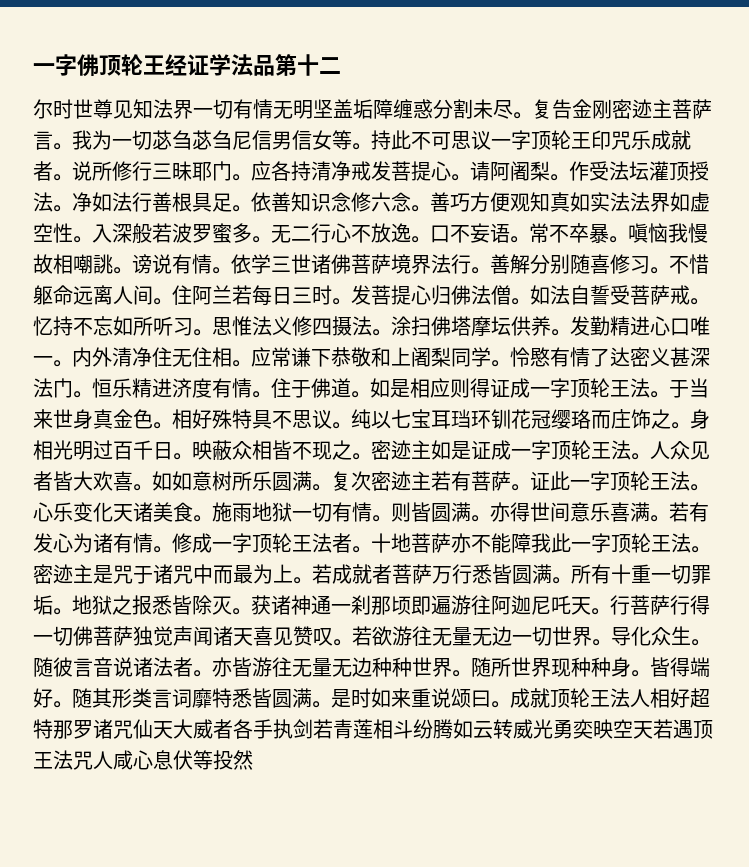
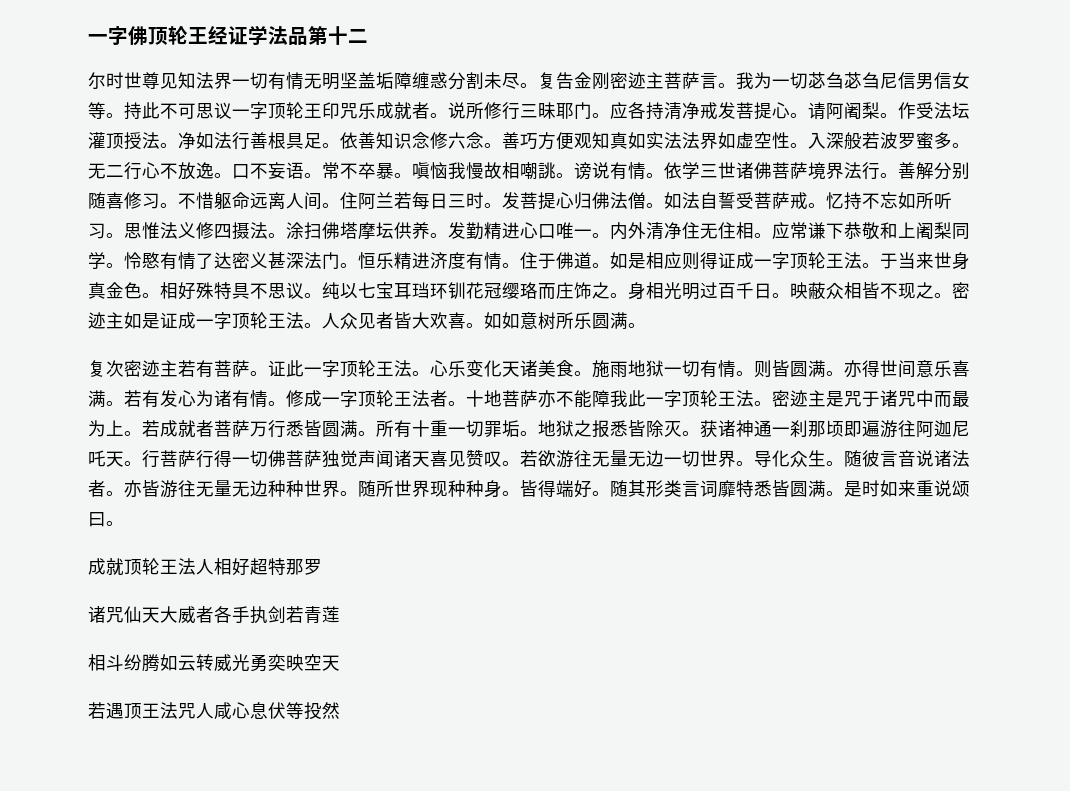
(331, 487) none -> (646, 325) //
(510, 704) none -> (124, 523) //
(93, 729) none -> (322, 567) //
(373, 729) none -> (340, 614) //
(653, 730) none -> (340, 663) //

